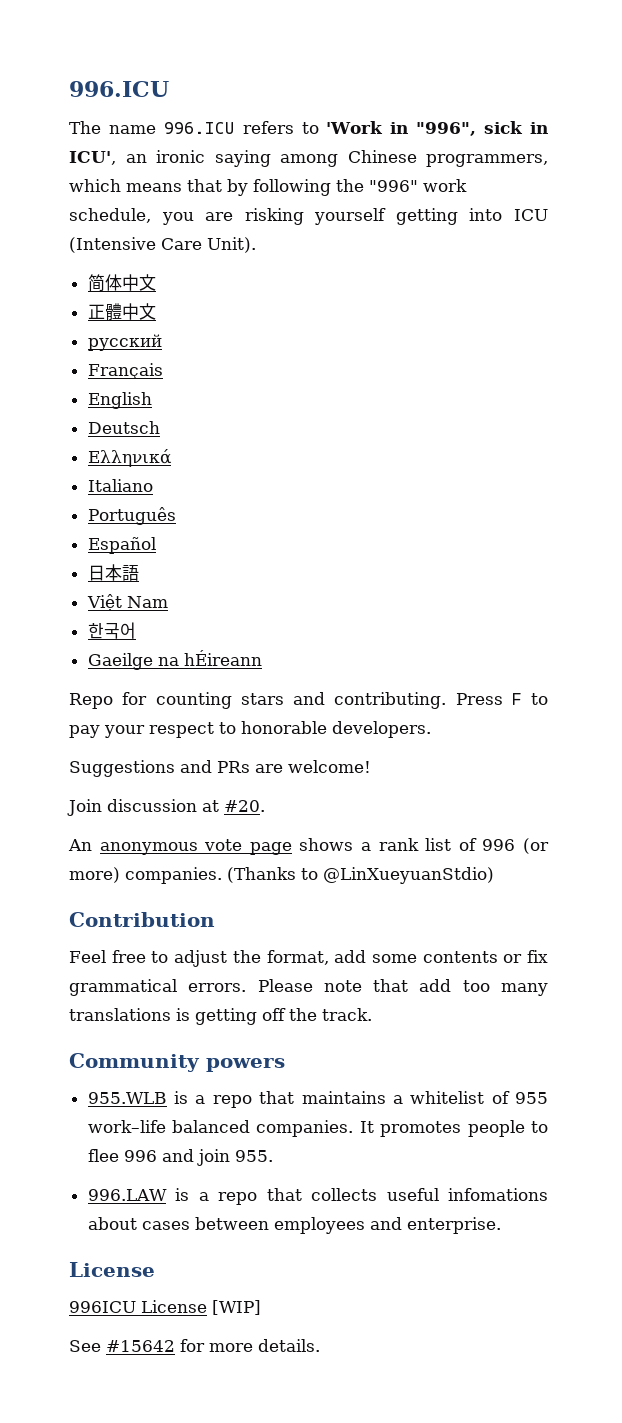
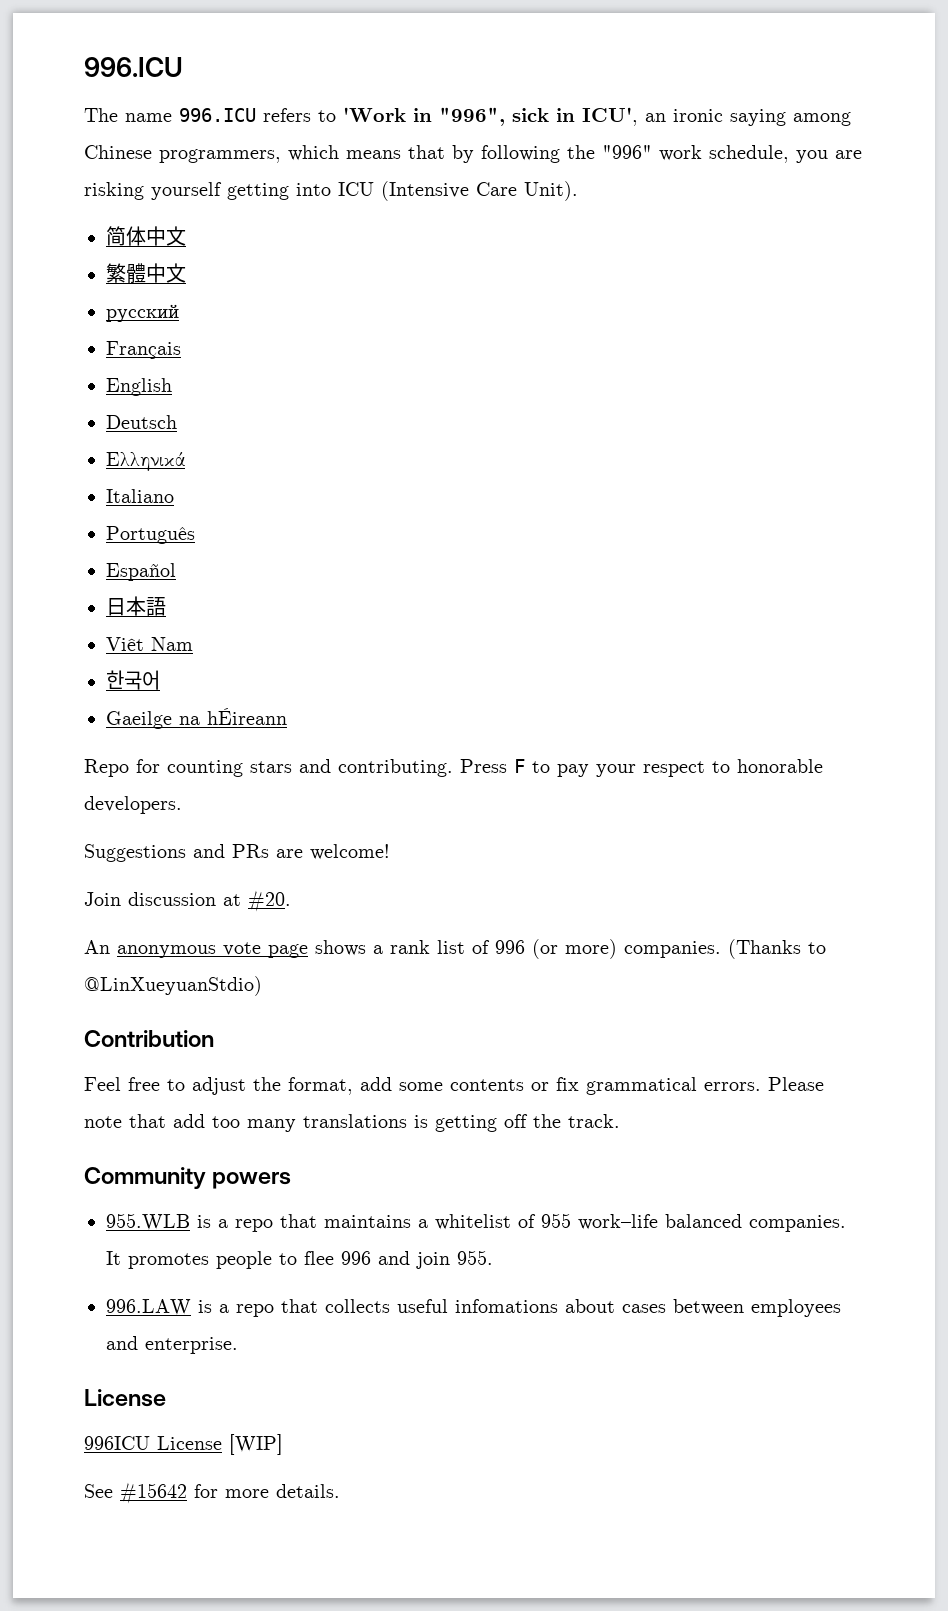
[87,304,105,319] 正 -> [106,263,126,283] 繁

